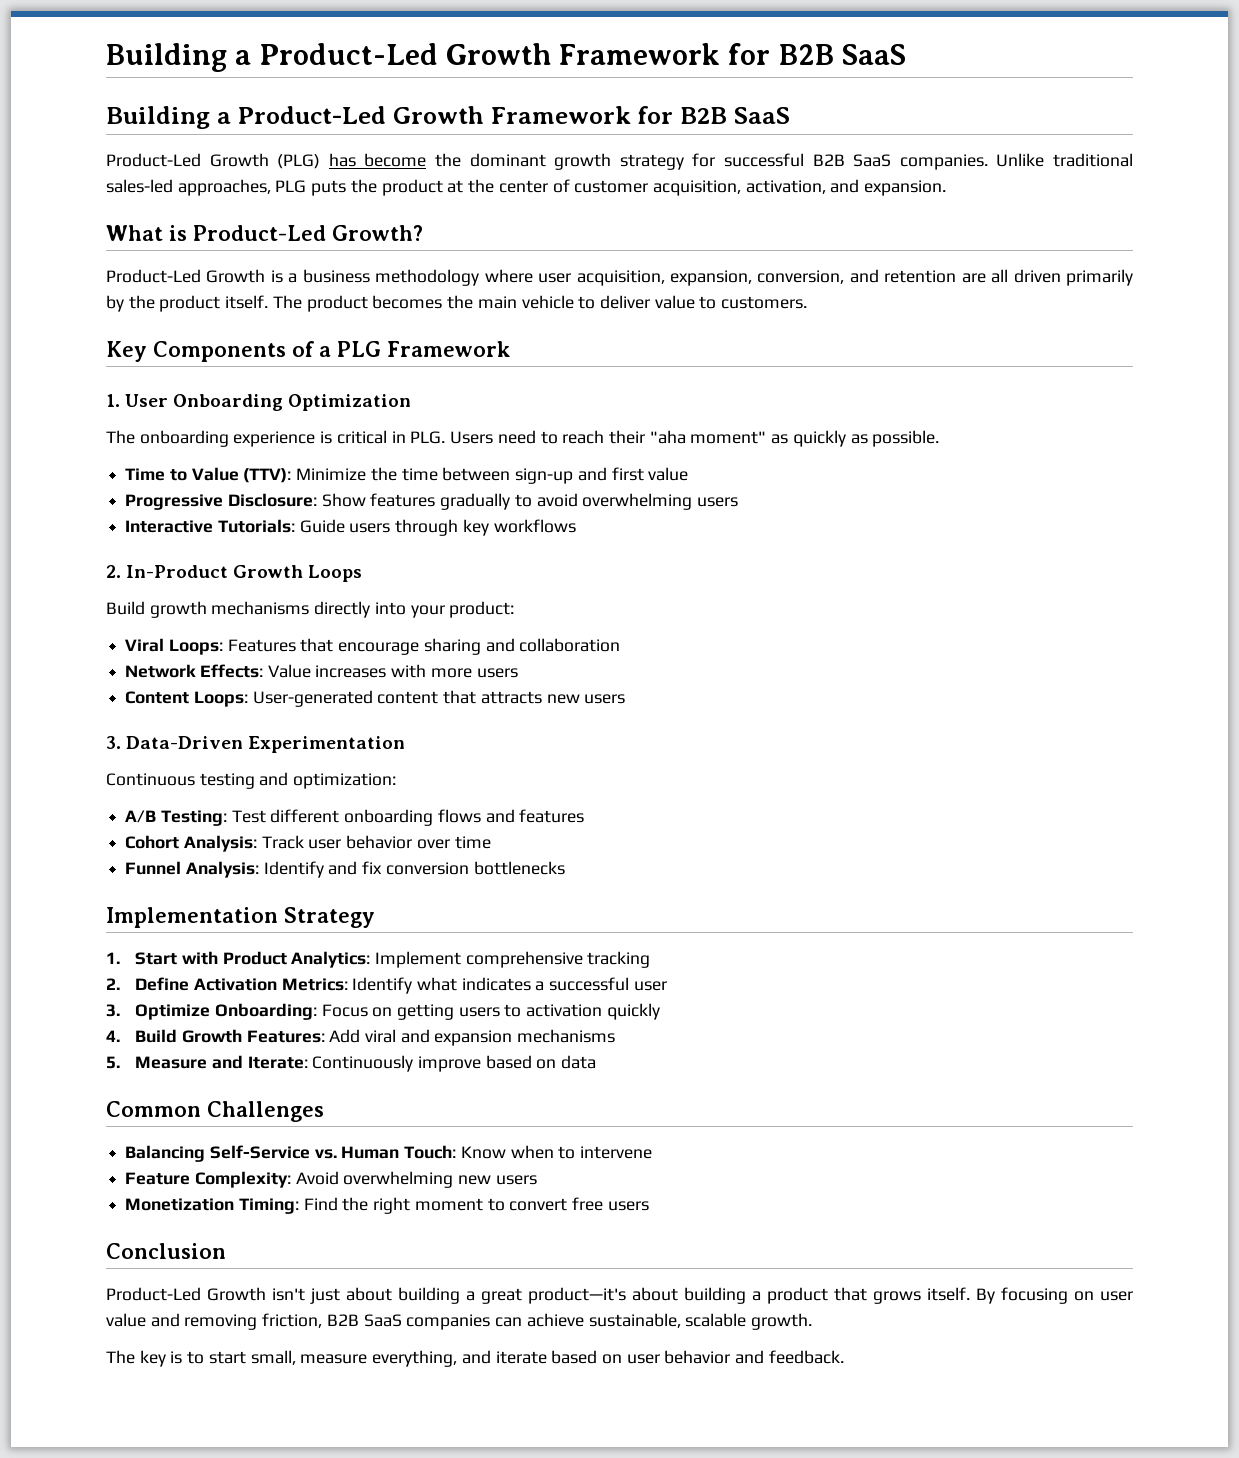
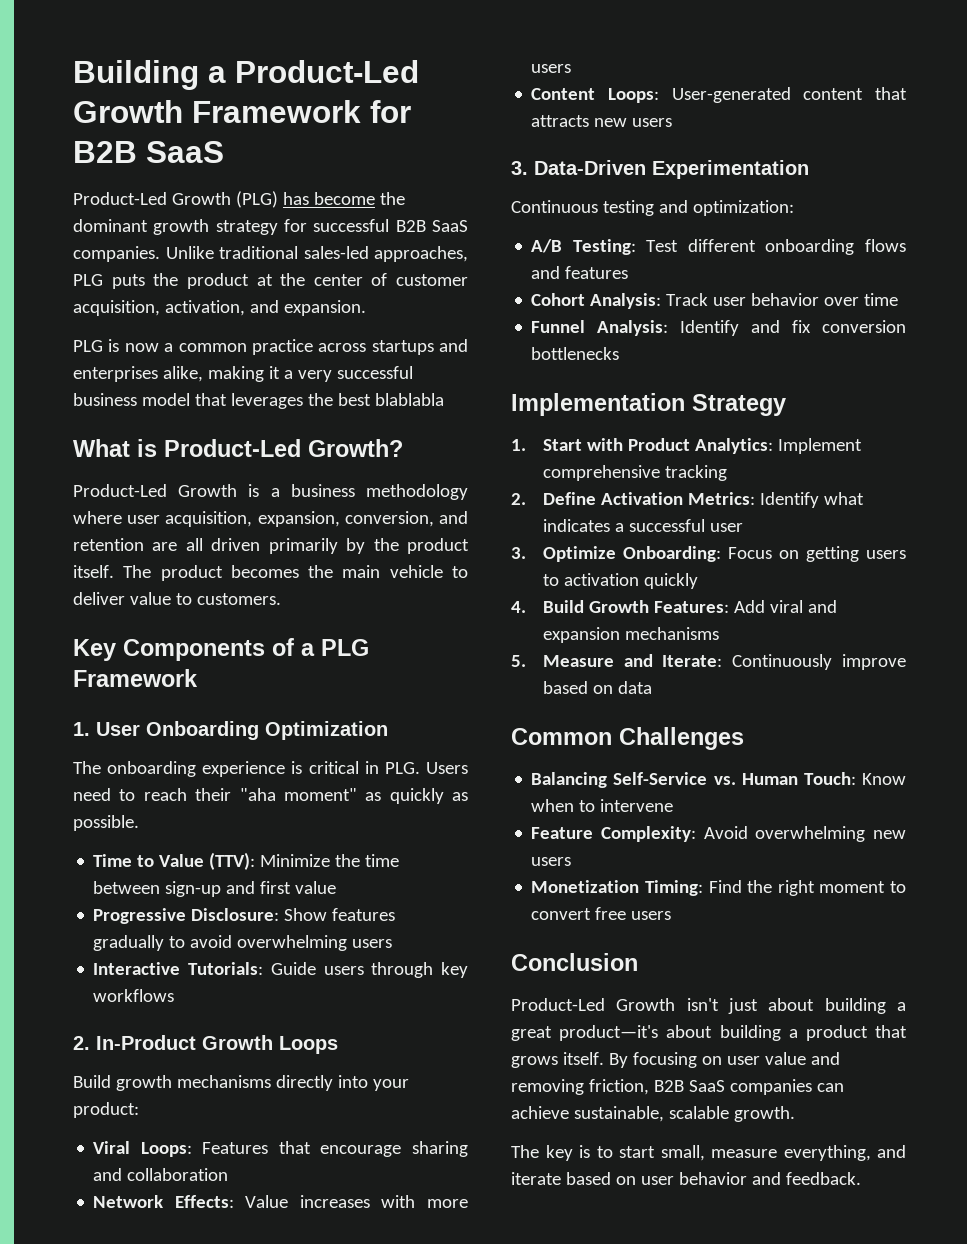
[106,43,906,72] [106,106,791,129] Building a Product-Led Growth Framework for B2B SaaS // Building a Product-Led Growth Framework for B2B SaaS -> [73,60,419,90] [73,100,411,123] [73,141,224,163] Building a Product-Led Growth Framework for B2B SaaS
(947, 188) none -> [73,339,468,355] [73,366,413,382] [73,393,444,409] // PLG is now a common practice across startups and enterprises alike, making it a very successful business model that leverages the best blablabla

